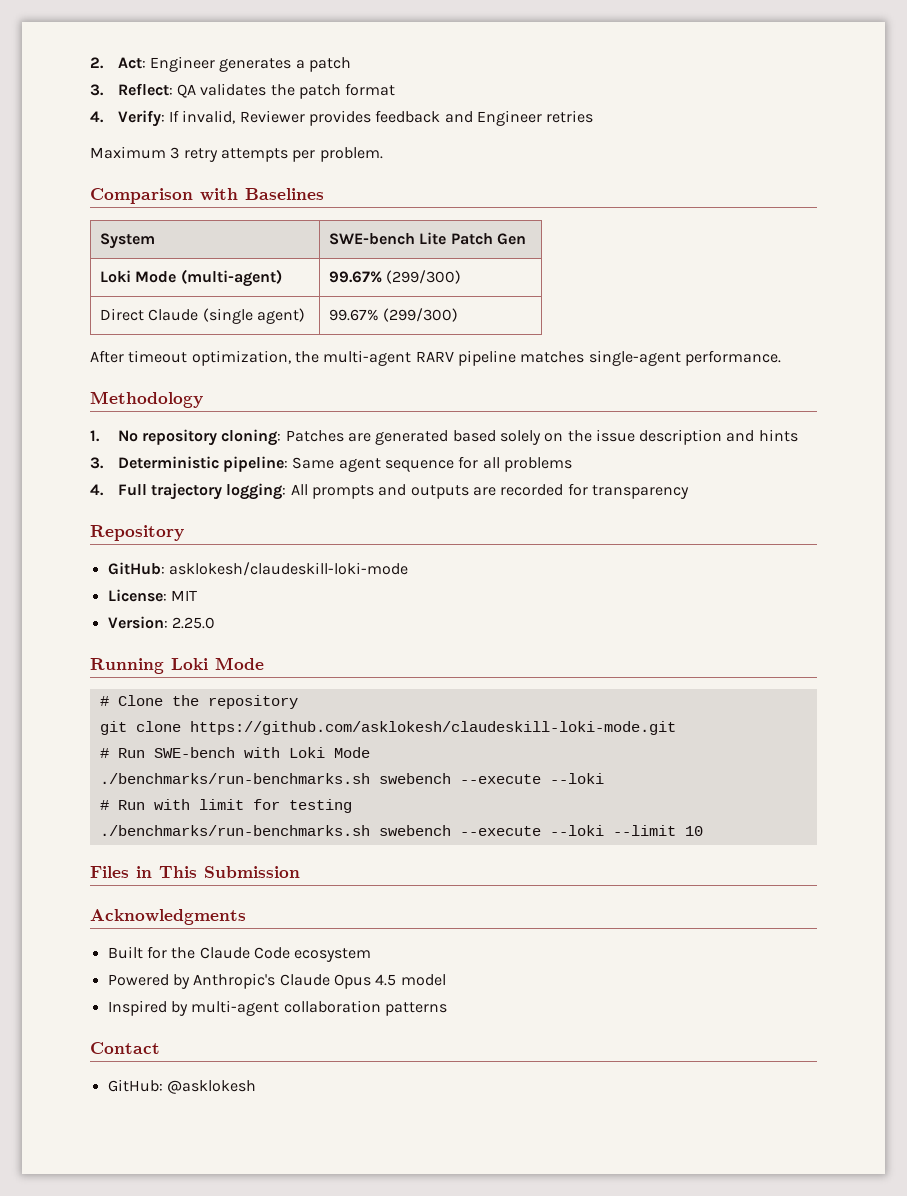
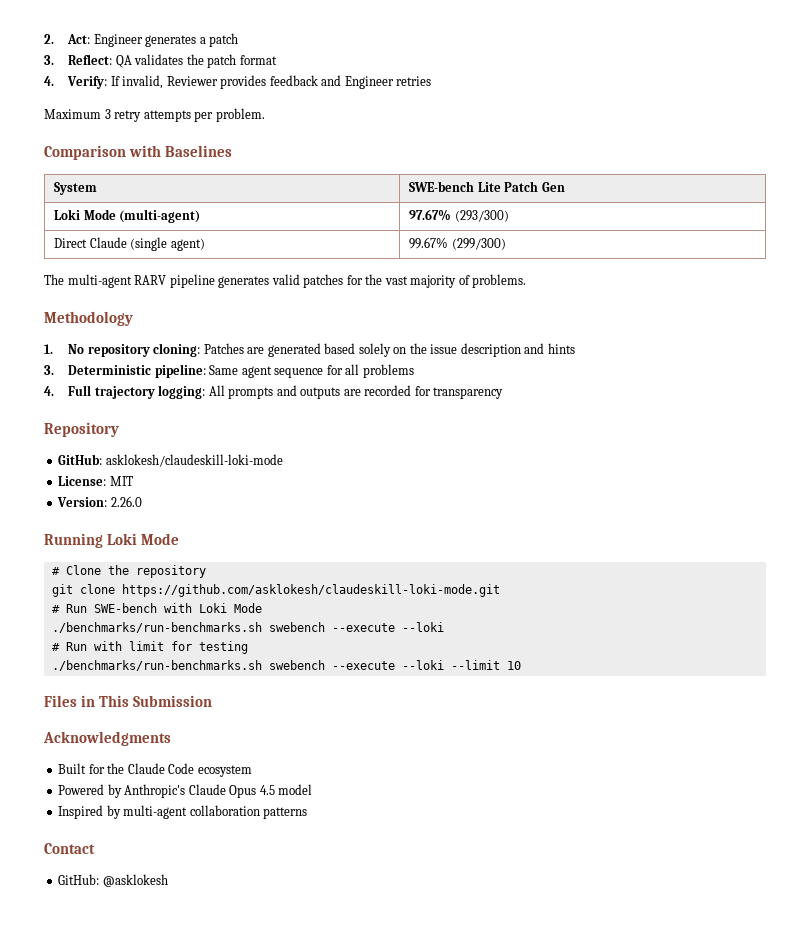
[328,270,462,284] 99.67% (299/300) -> [409,209,509,222] 97.67% (293/300)
[90,350,781,366] After timeout optimization, the multi-agent RARV pipeline matches single-agent performance. -> [44,274,527,288] The multi-agent RARV pipeline generates valid patches for the vast majority of problems.
[171,617,215,629] 2.25.0 -> [110,496,142,507] 2.26.0

